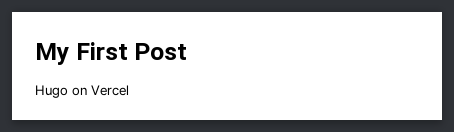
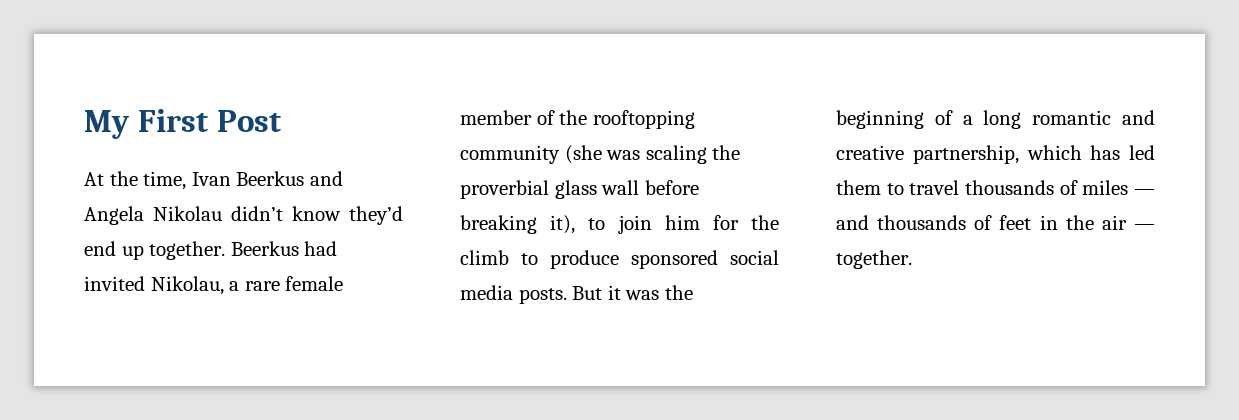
[35,85,130,98] Hugo on Vercel -> [84,171,343,190] [84,206,403,225] [84,241,338,260] [84,276,344,295] [460,110,695,129] [460,145,741,164] [460,180,699,199] [460,215,779,234] [460,250,779,269] [460,285,693,304] [836,110,1155,129] [836,145,1155,164] [836,180,1155,195] [836,215,1155,230] [836,250,912,269] At the time, Ivan Beerkus and Angela Nikolau didn’t know they’d end up together. Beerkus had invited Nikolau, a rare female member of the rooftopping community (she was scaling the proverbial glass wall before breaking it), to join him for the climb to produce sponsored social media posts. But it was the beginning of a long romantic and creative partnership, which has led them to travel thousands of miles — and thousands of feet in the air — together.

